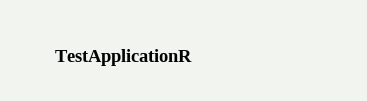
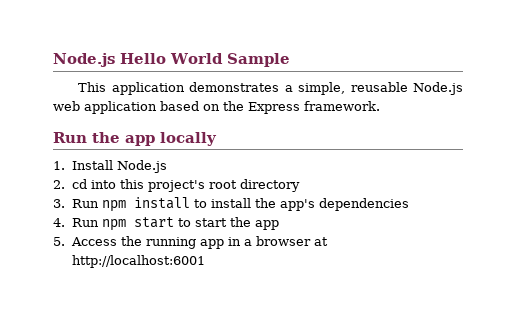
[55,49,192,66] TestApplicationR -> [53,53,290,67] [78,82,463,95] [53,101,380,114] [53,132,217,146] [53,160,167,173] [53,179,300,192] [53,197,409,212] [53,217,279,231] [53,236,328,249] [71,255,205,268] Node.js Hello World Sample // This application demonstrates a simple, reusable Node.js web application based on the Express framework. // Run the app locally // 1. Install Node.js // 2. cd into this project's root directory // 3. Run npm install to install the app's dependencies // 4. Run npm start to start the app // 5. Access the running app in a browser at http://localhost:6001

